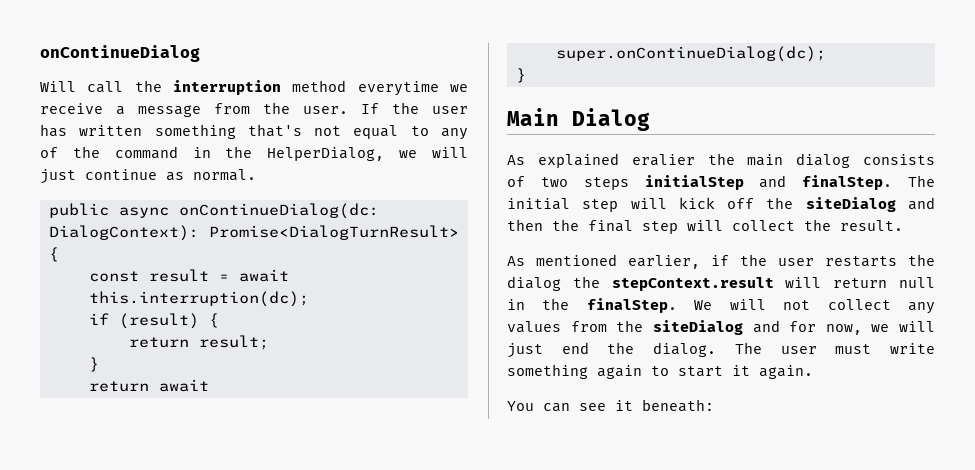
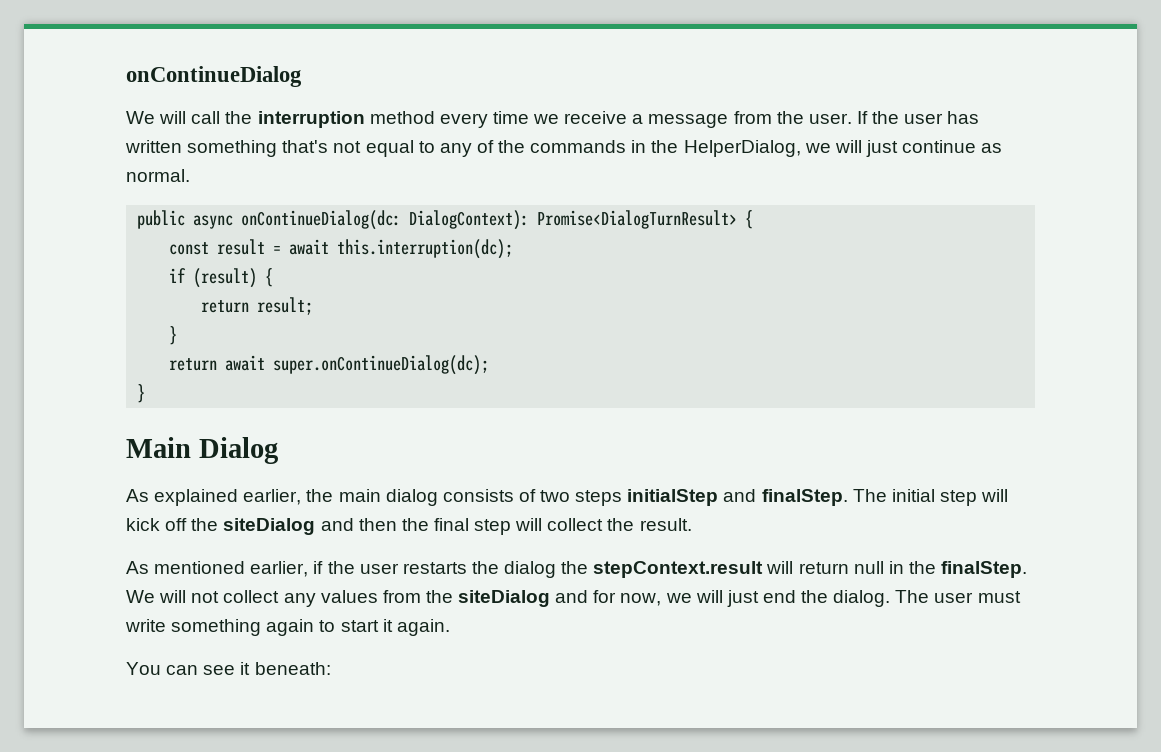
[40,81,76,92] Will -> [126,111,187,124] We will
[357,81,439,96] everytime -> [439,111,529,128] every time
[114,146,178,159] command -> [530,140,627,153] commands
[631,154,695,166] eralier -> [243,489,302,505] earlier,

